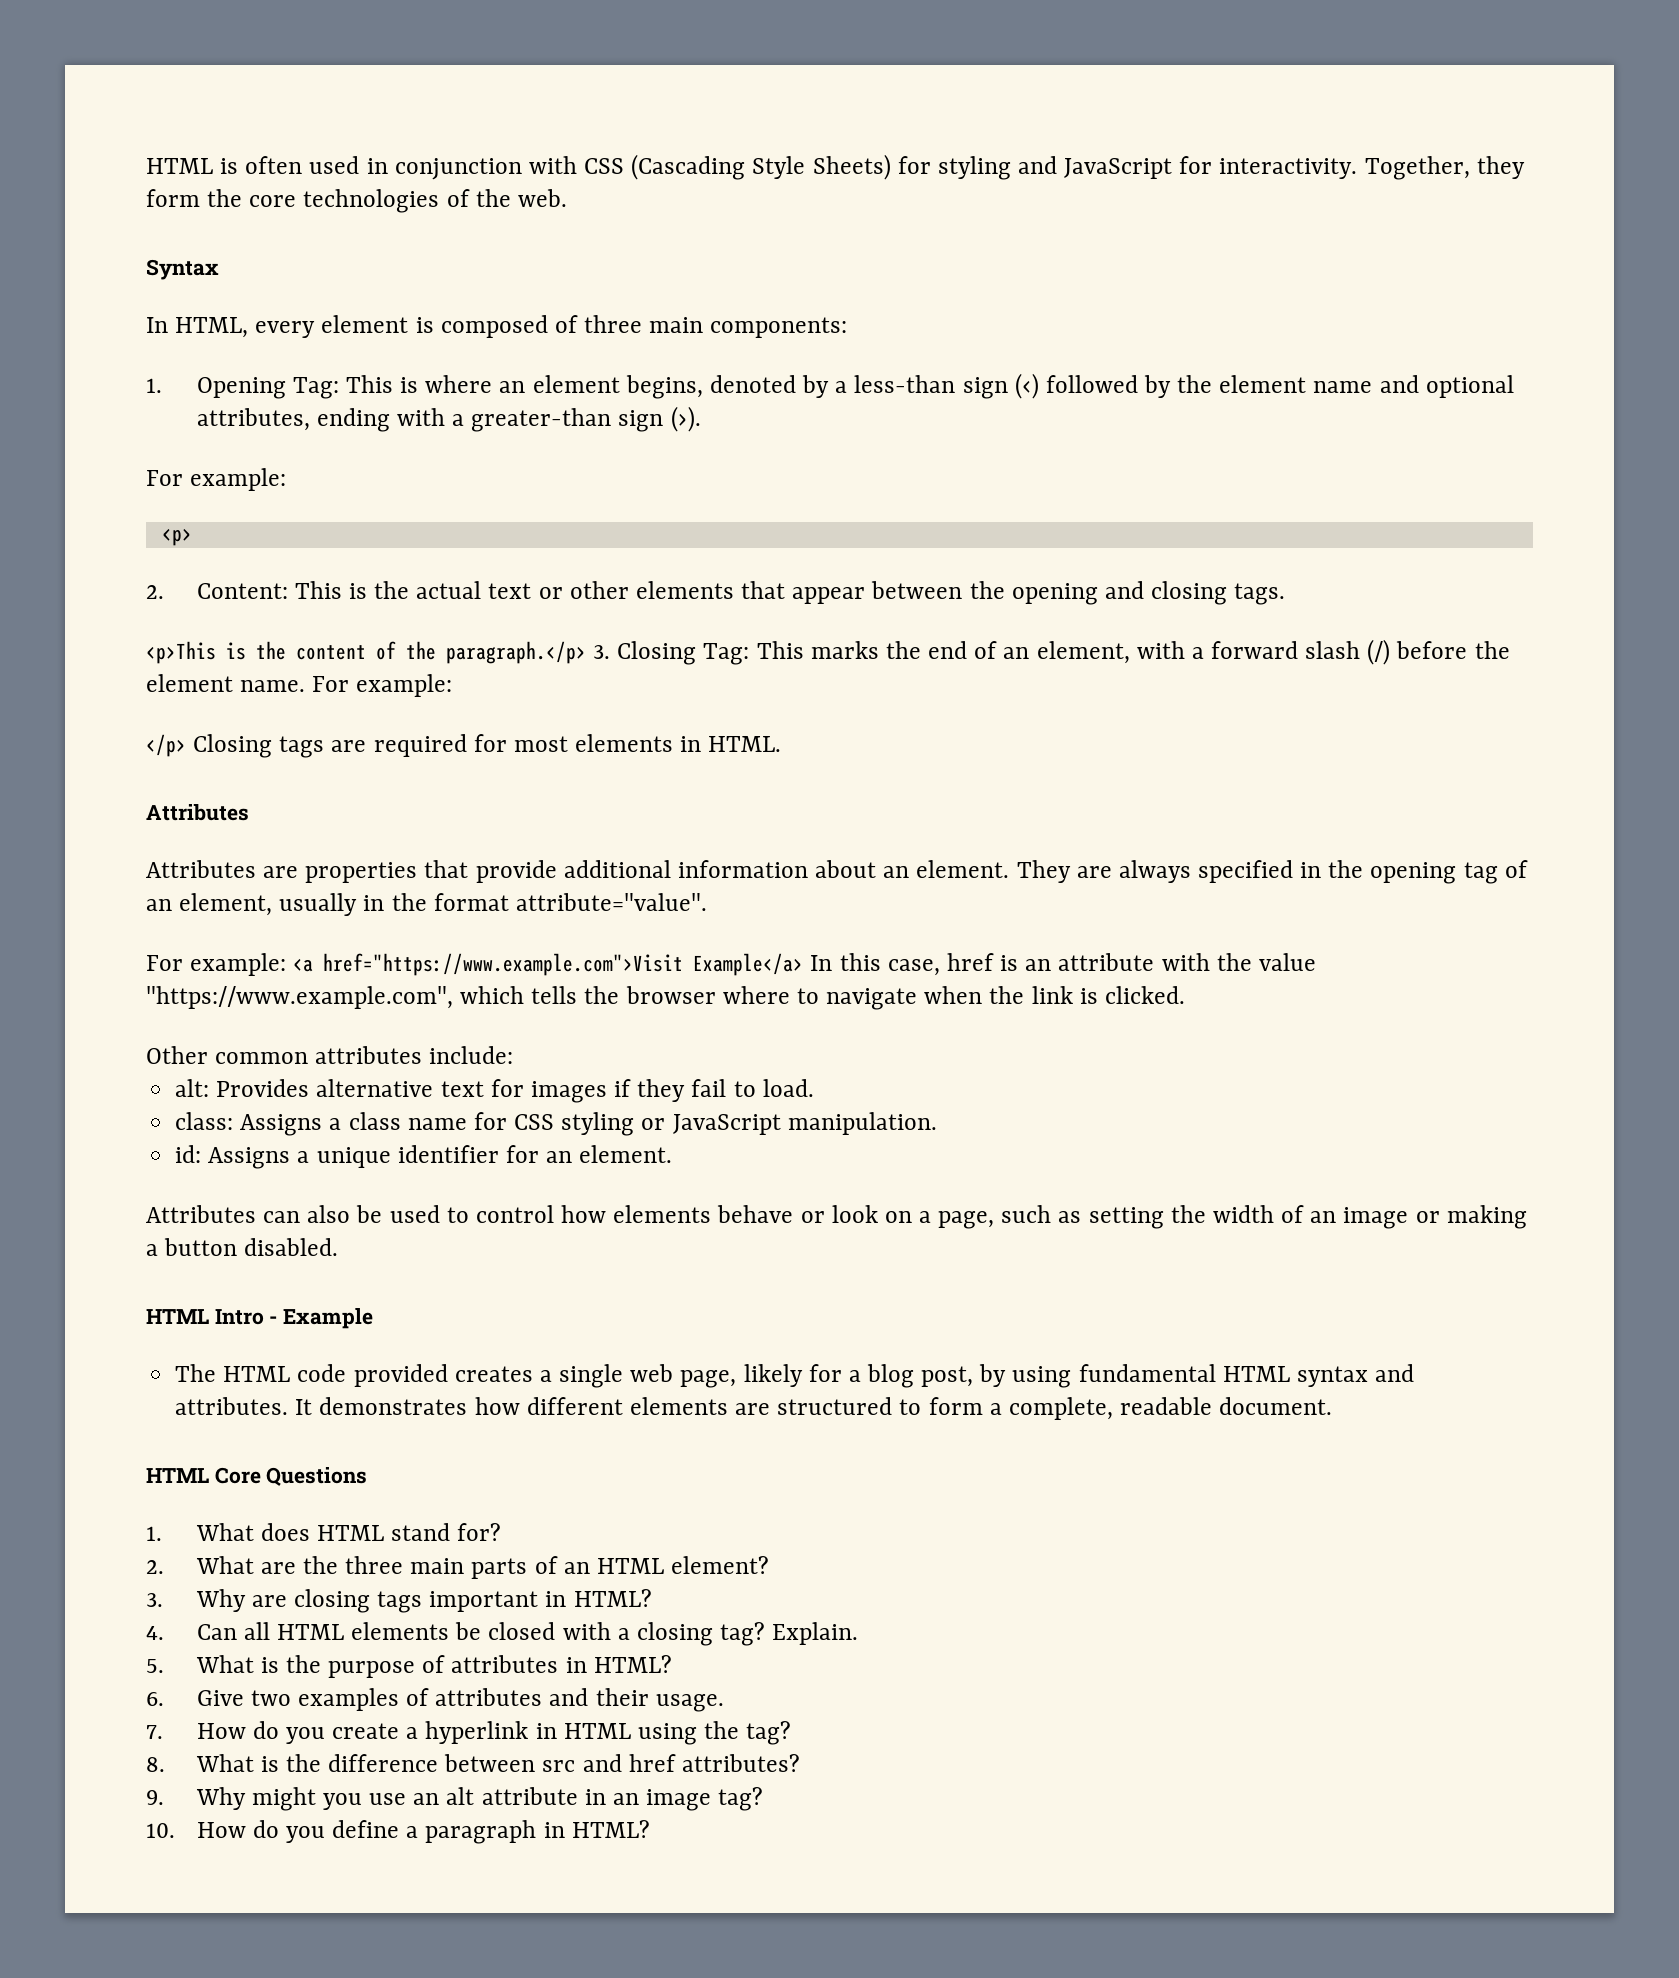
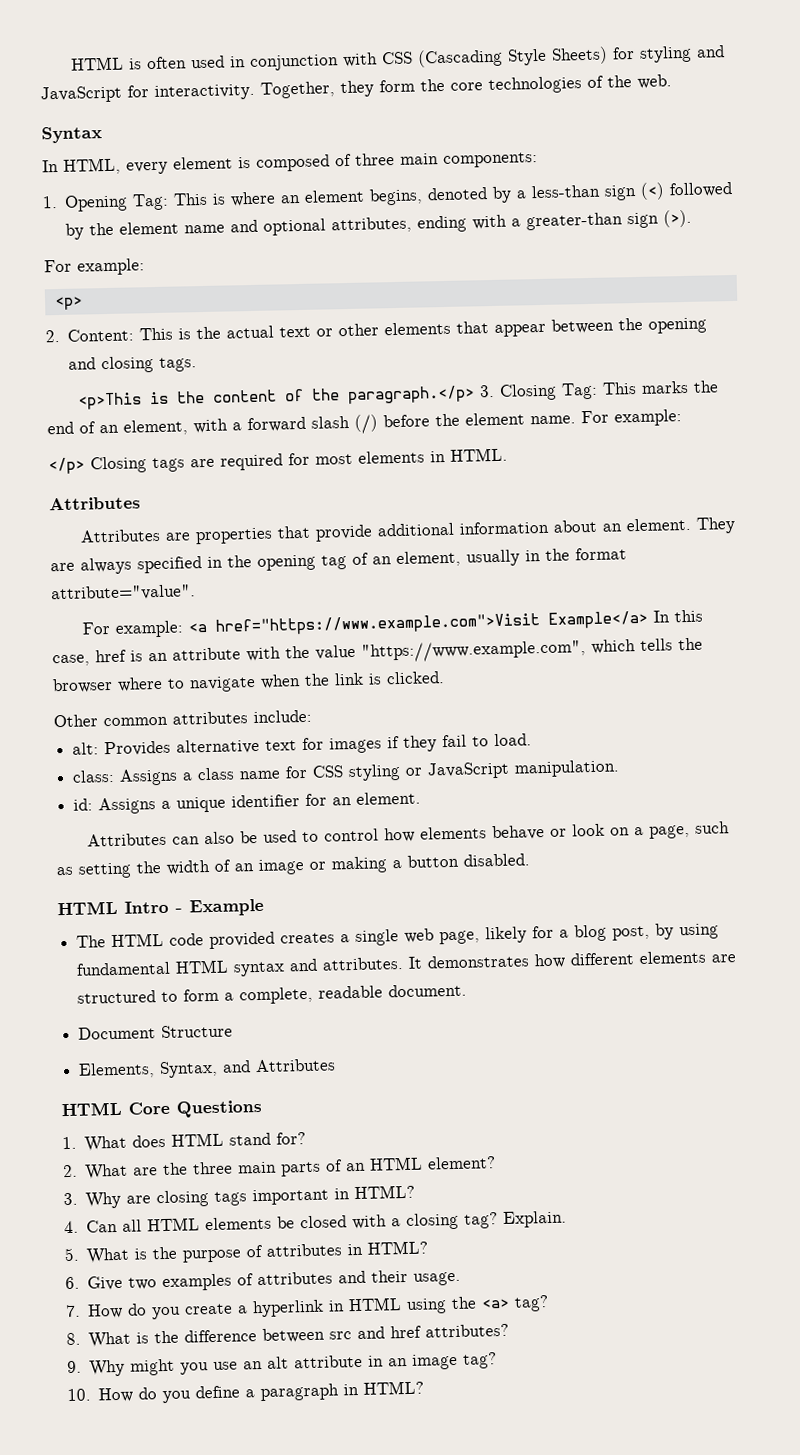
(1333, 1406) none -> [78,1024,234,1040] [78,1058,337,1079] // Document Structure // Elements, Syntax, and Attributes
(740, 1730) none -> [481,1298,511,1309] <a>

